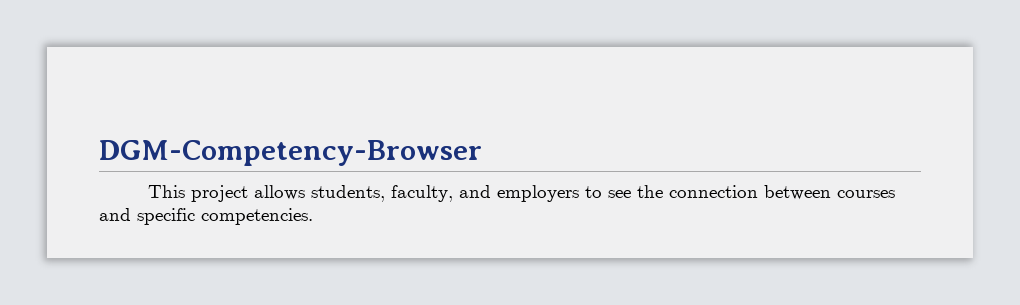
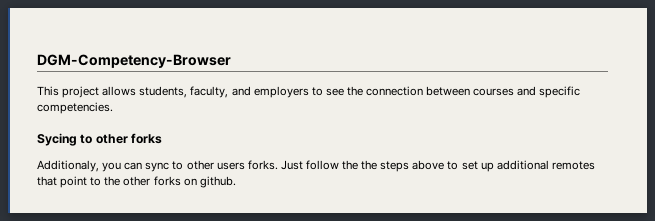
(313, 216) none -> [37,133,163,146] [37,160,595,172] [37,176,236,188] // Sycing to other forks // Additionaly, you can sync to other users forks. Just follow the the steps above to set up additional remotes that point to the other forks on github.

